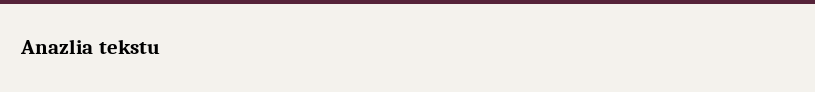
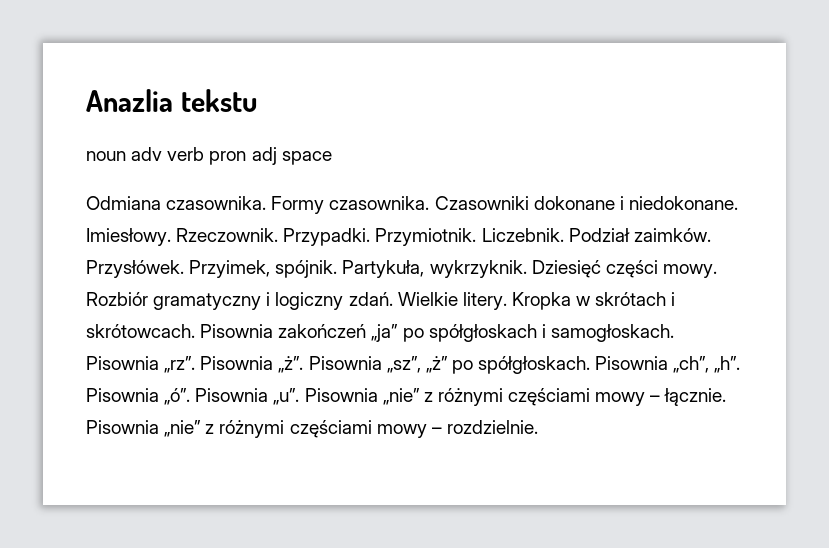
(160, 46) none -> [86,147,332,165] [86,196,738,214] [86,228,711,246] [86,260,717,278] [86,292,676,310] [86,324,674,342] [86,356,741,374] [86,388,727,406] [86,420,538,438] // noun adv verb pron adj space // Odmiana czasownika. Formy czasownika. Czasowniki dokonane i niedokonane. Imiesłowy. Rzeczownik. Przypadki. Przymiotnik. Liczebnik. Podział zaimków. Przysłówek. Przyimek, spójnik. Partykuła, wykrzyknik. Dziesięć części mowy. Rozbiór gramatyczny i logiczny zdań. Wielkie litery. Kropka w skrótach i skrótowcach. Pisownia zakończeń „ja” po spółgłoskach i samogłoskach. Pisownia „rz”. Pisownia „ż”. Pisownia „sz”, „ż” po spółgłoskach. Pisownia „ch”, „h”. Pisownia „ó”. Pisownia „u”. Pisownia „nie” z różnymi częściami mowy – łącznie. Pisownia „nie” z różnymi częściami mowy – rozdzielnie.

